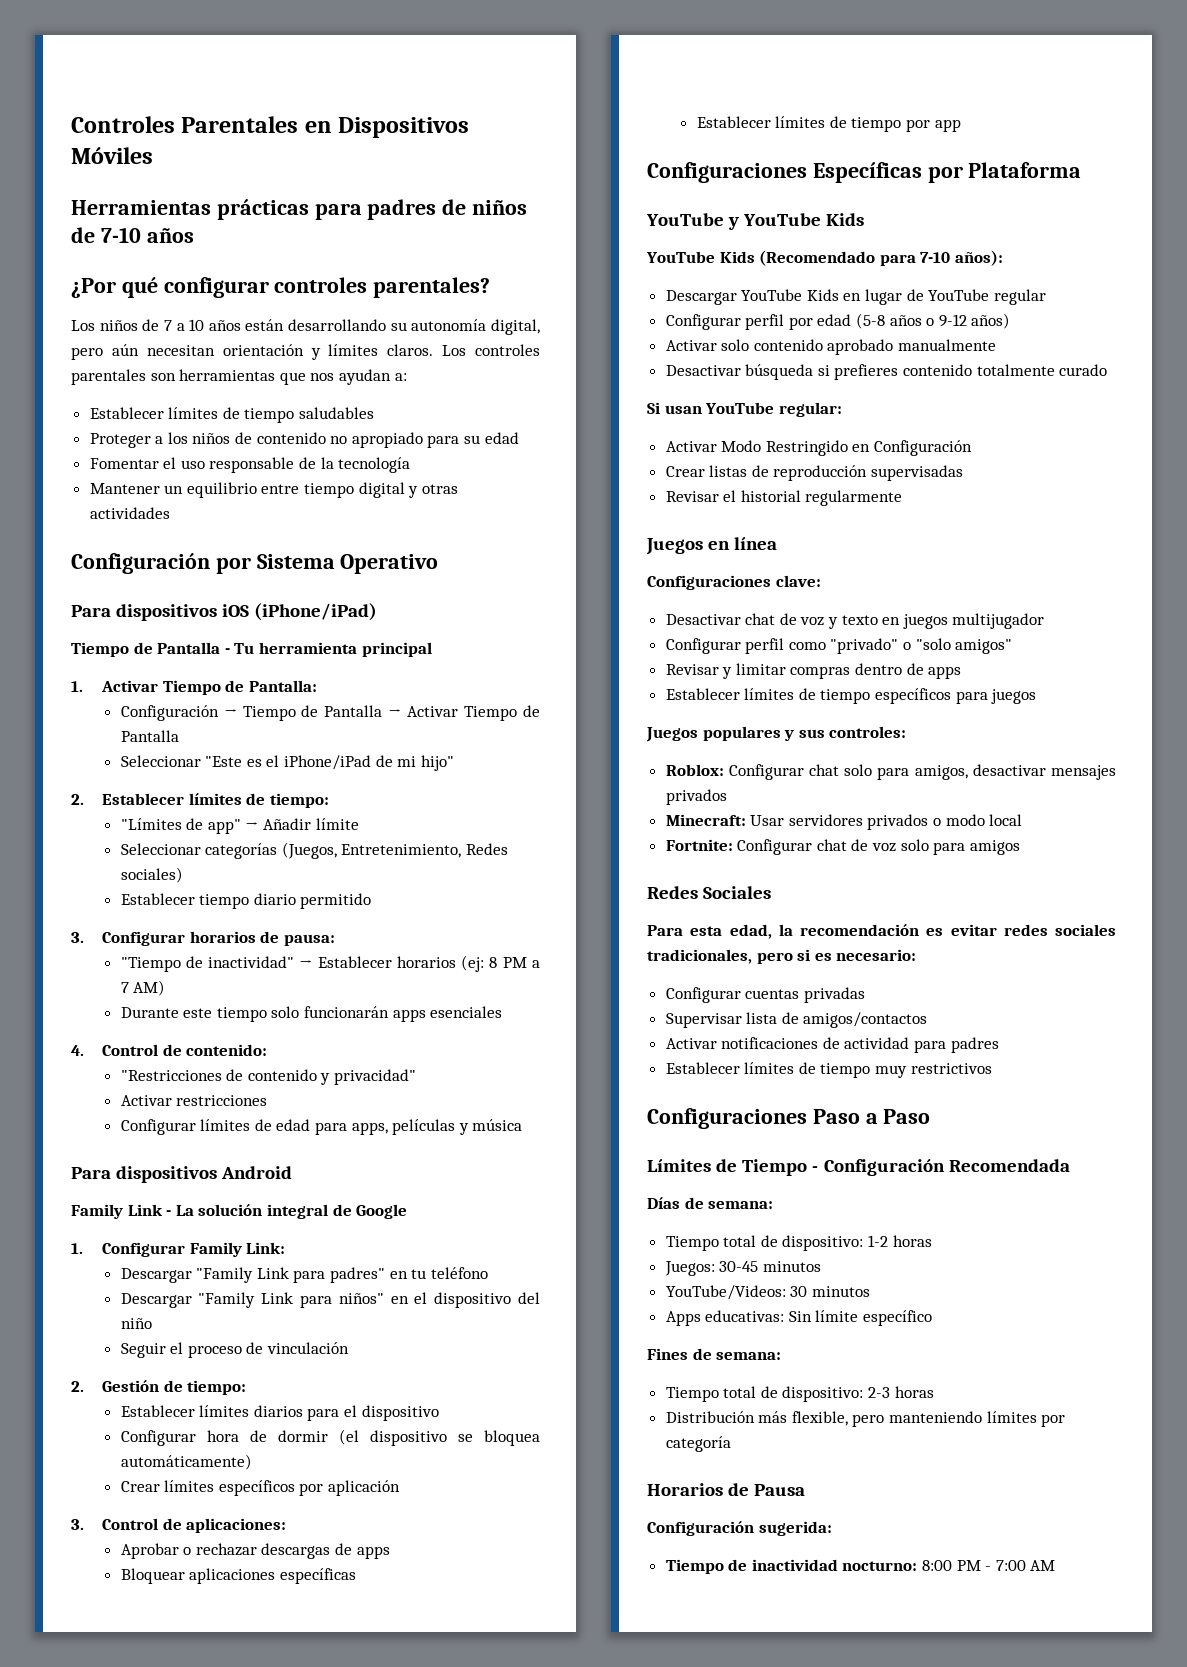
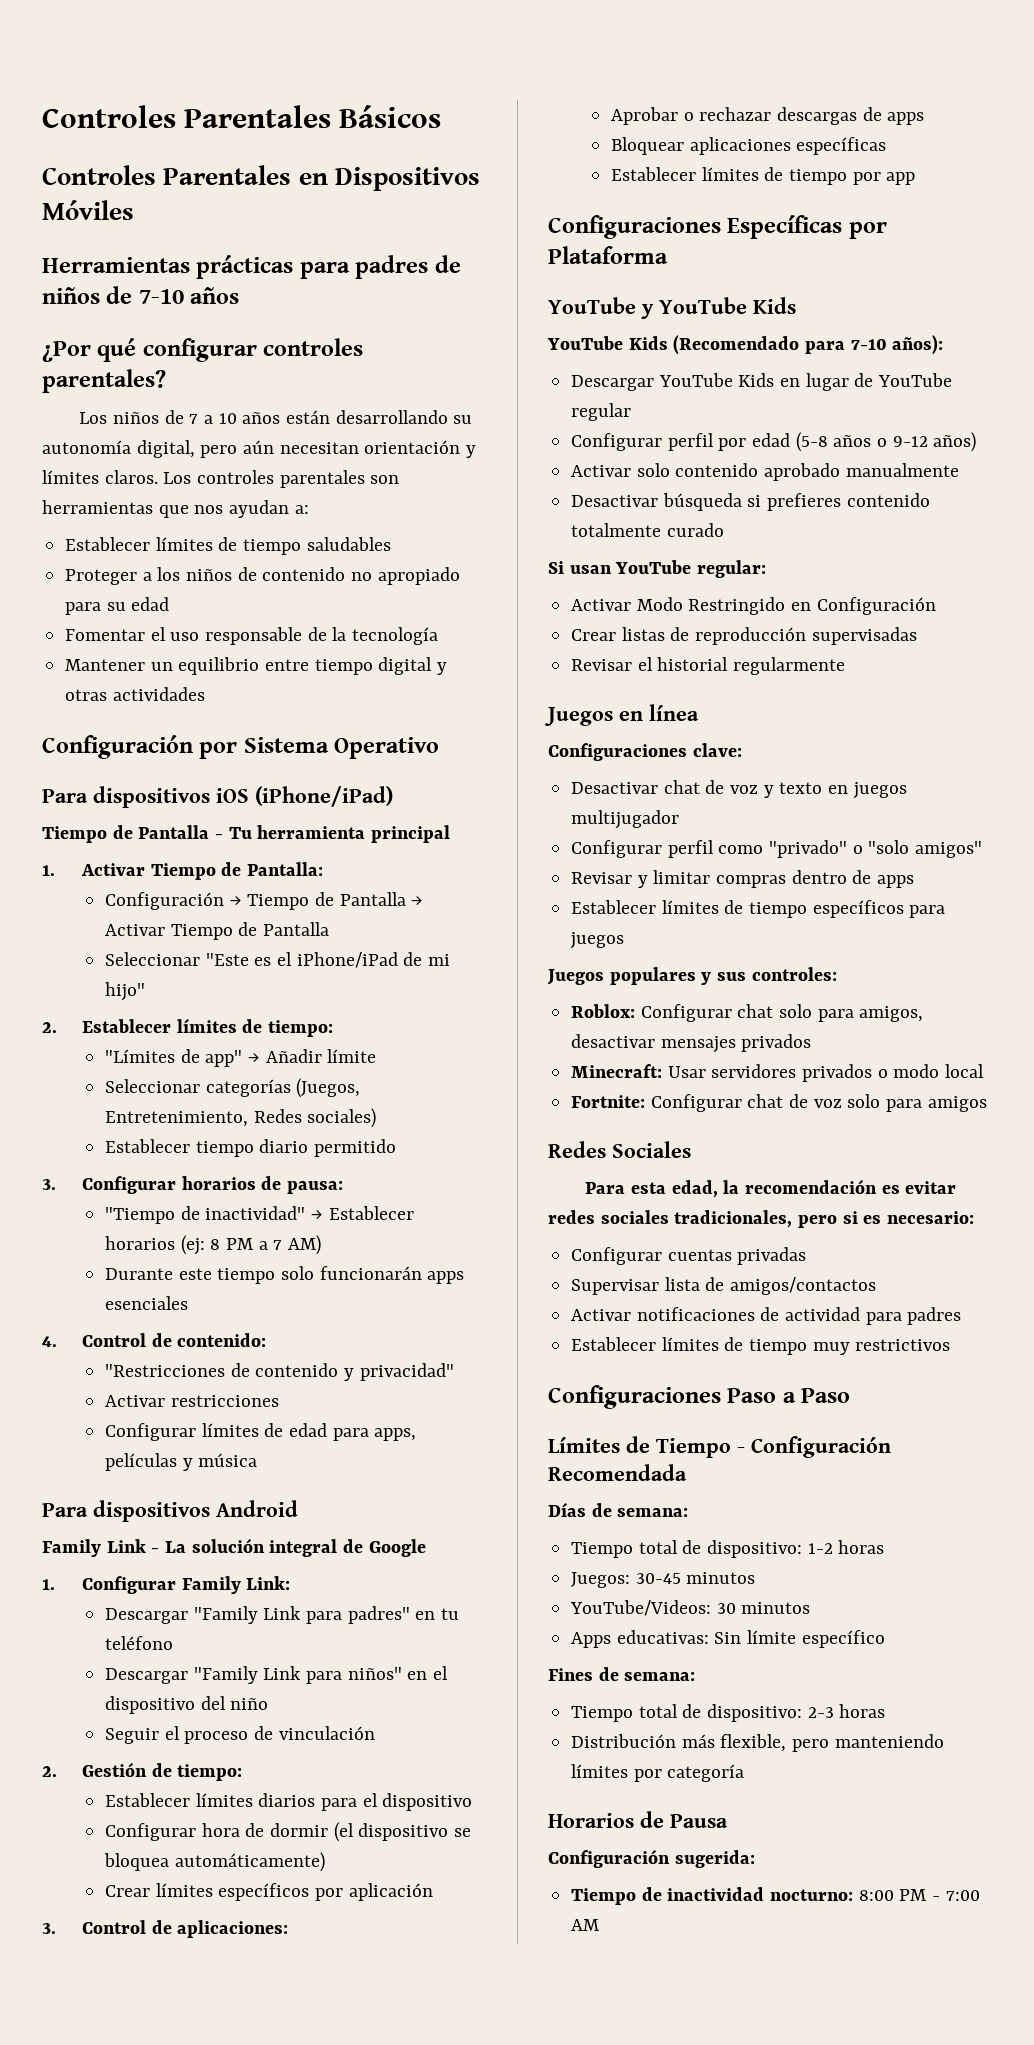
[71,116,299,133] Controles Parentales -> [42,105,442,128] [42,165,292,185] Controles Parentales Básicos // Controles Parentales

